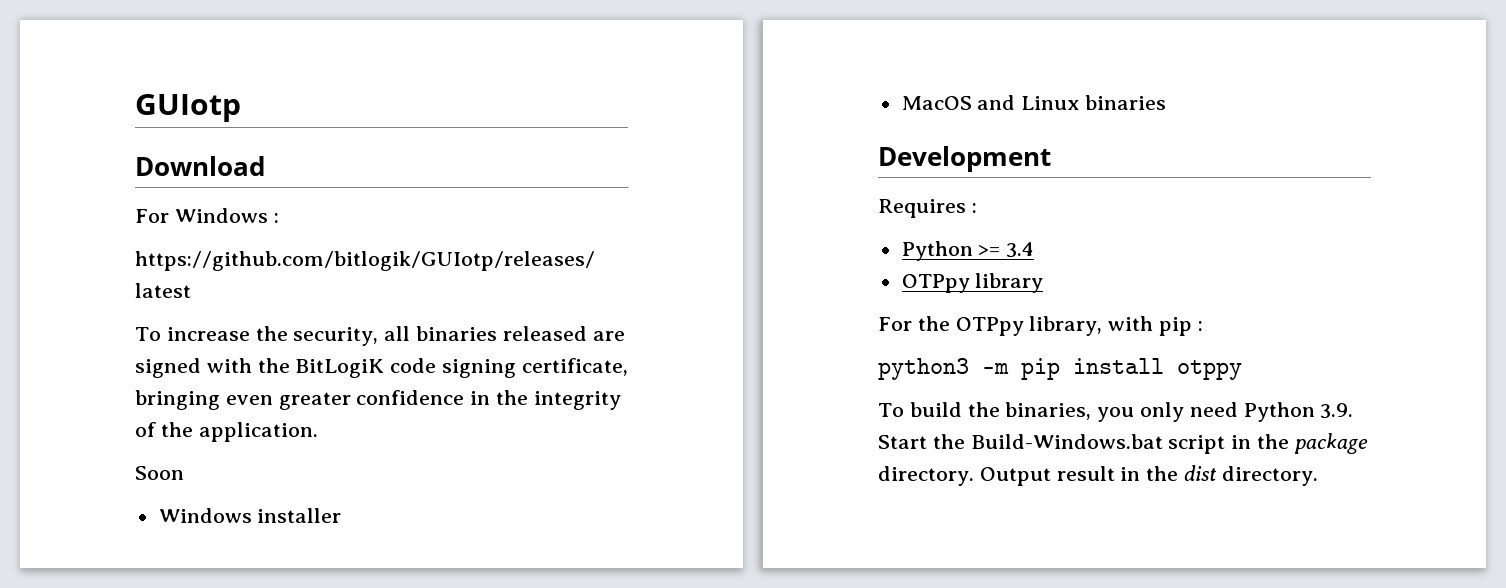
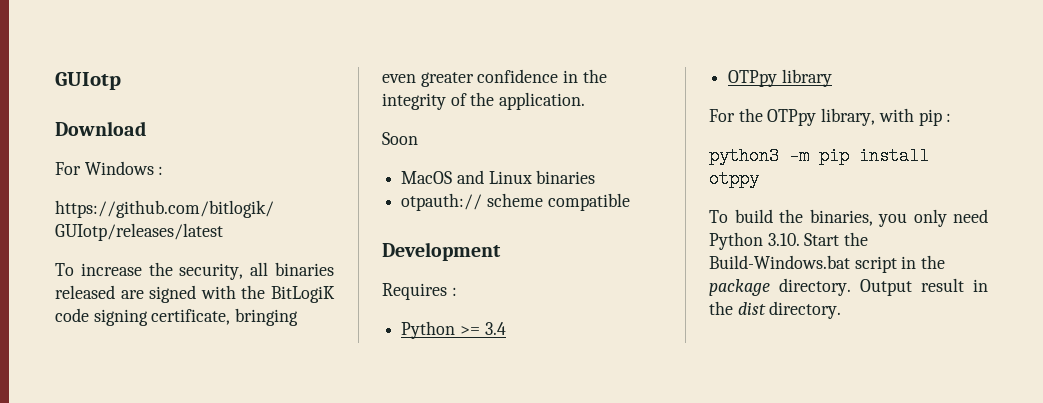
[158,508,342,523] // Windows installer -> (418, 138) none
(1167, 102) none -> [401,193,630,211] // otpauth:// scheme compatible
[1320,403,1354,419] 3.9. -> [767,233,800,246] 3.10.

